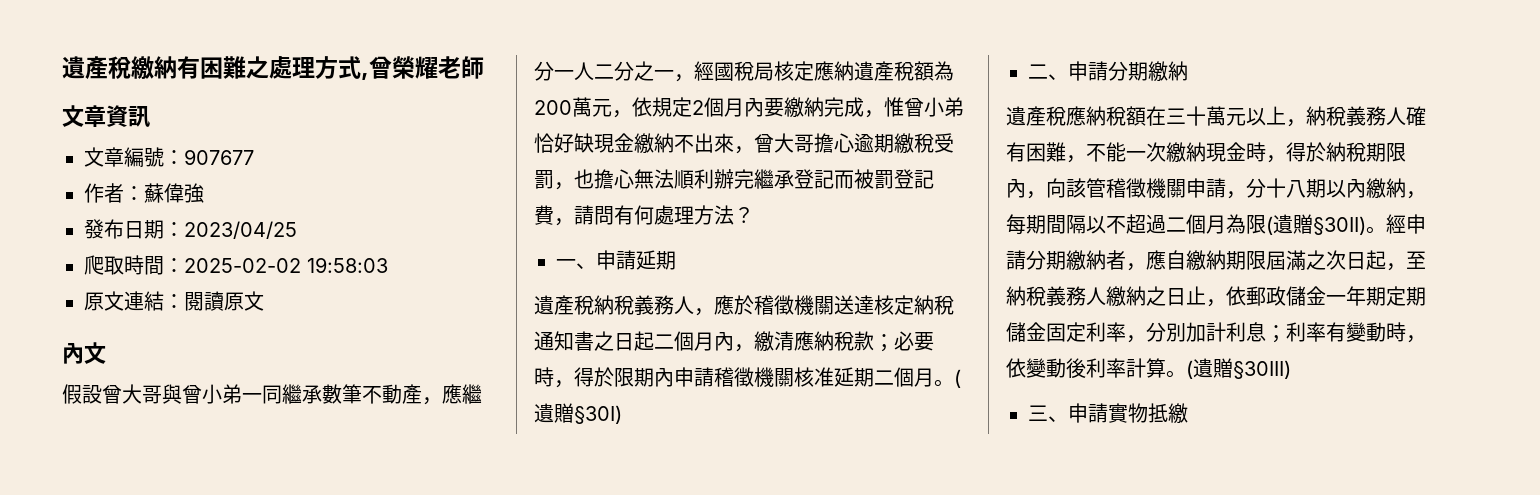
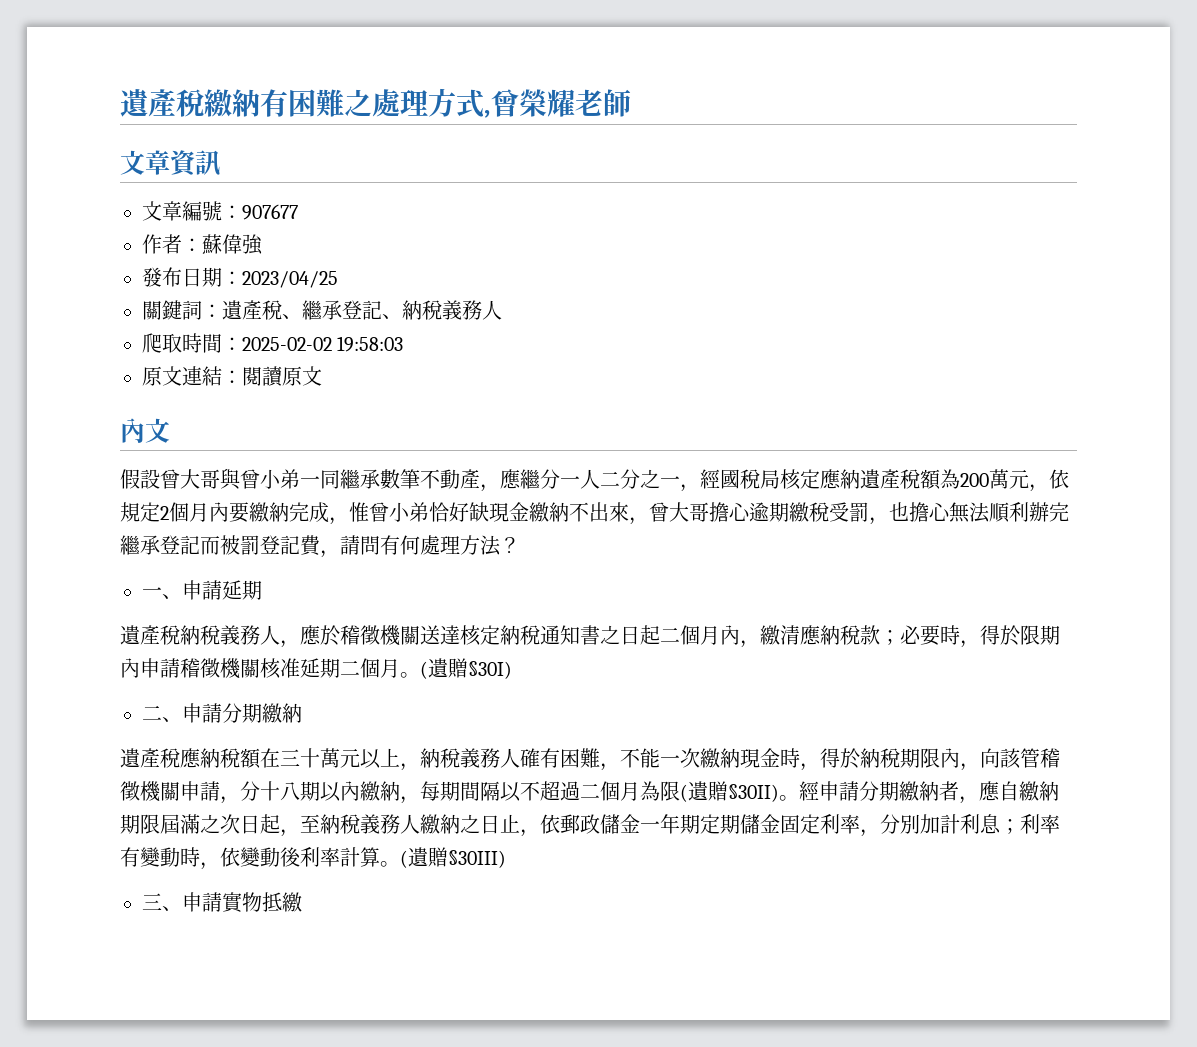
(297, 230) none -> [142,300,502,320] // 關鍵詞：遺產稅、繼承登記、納稅義務人

